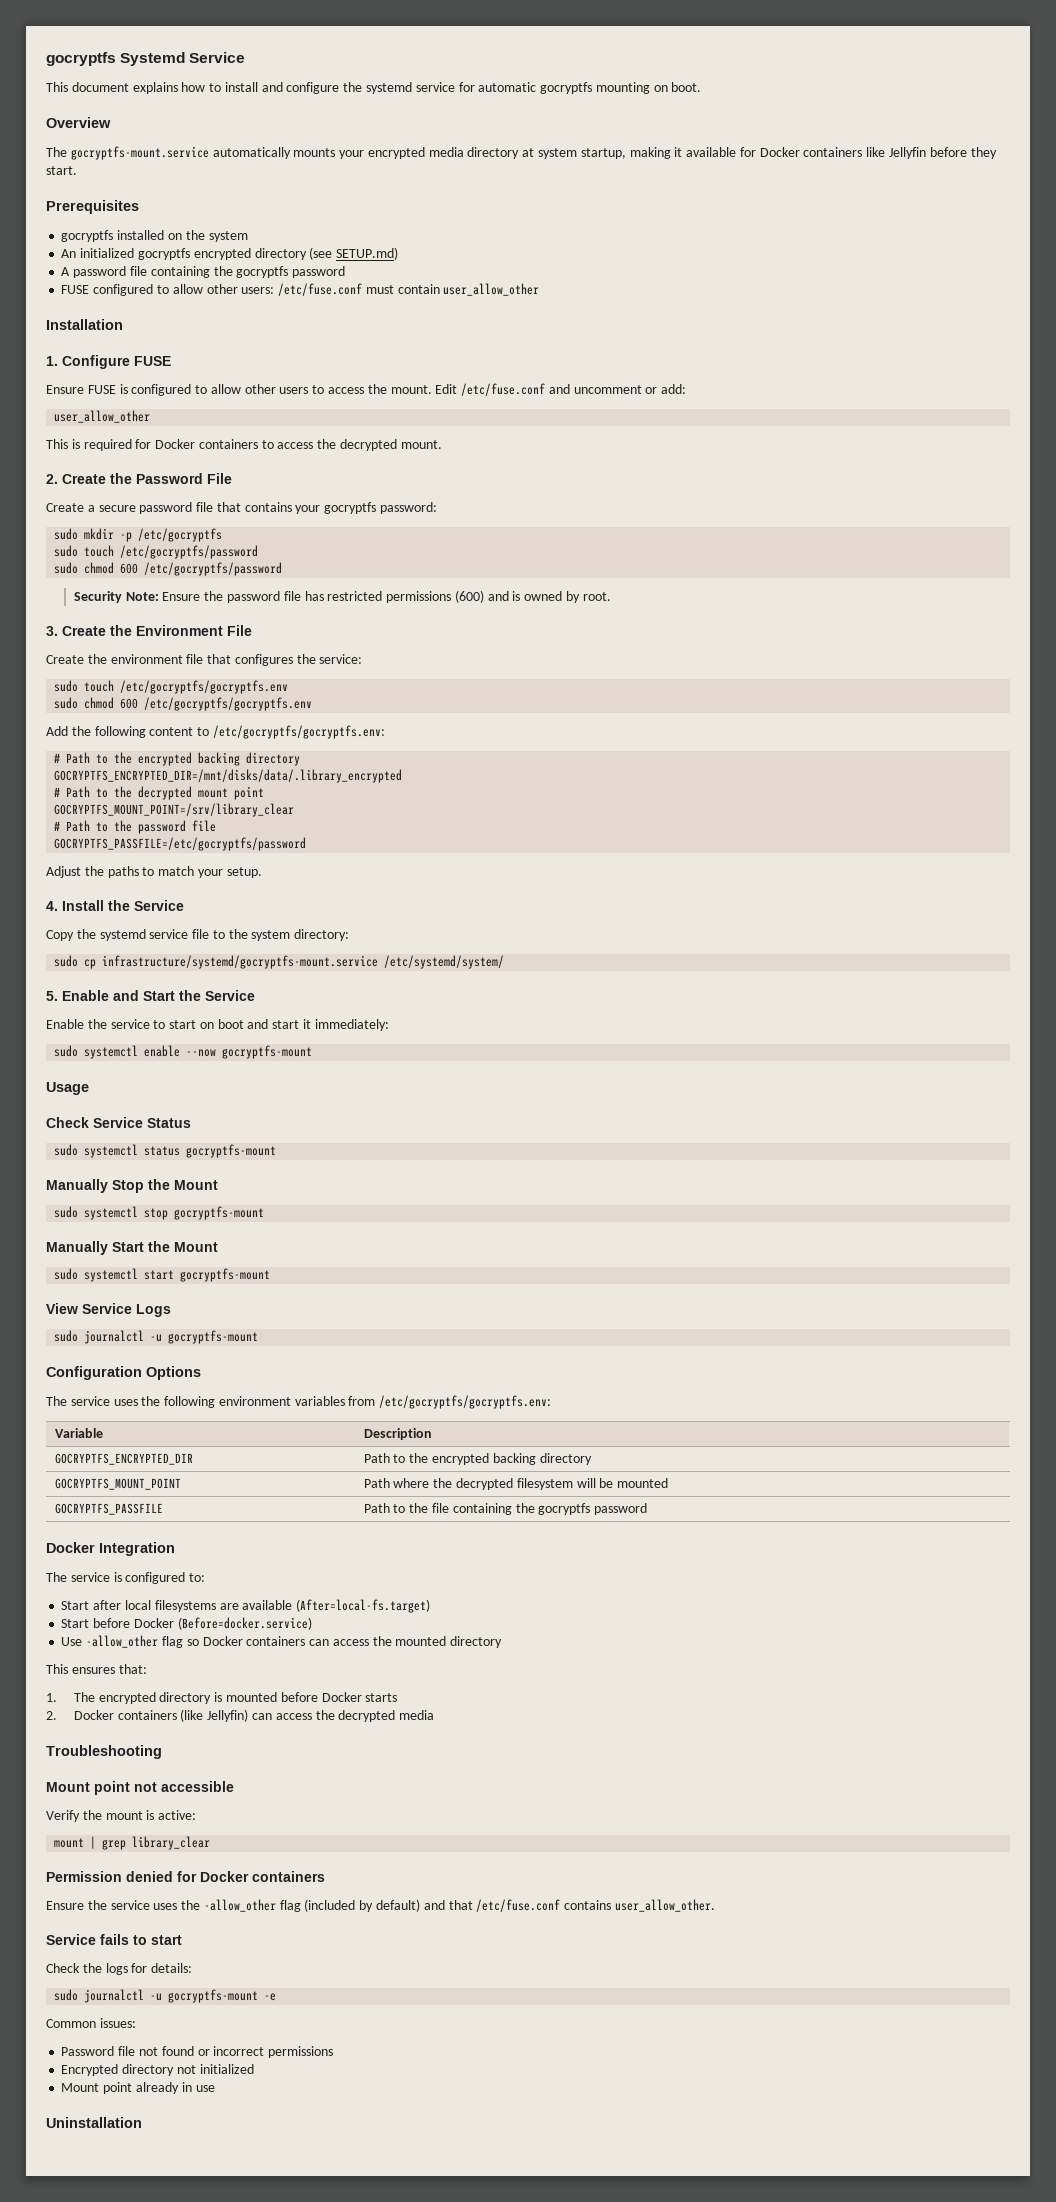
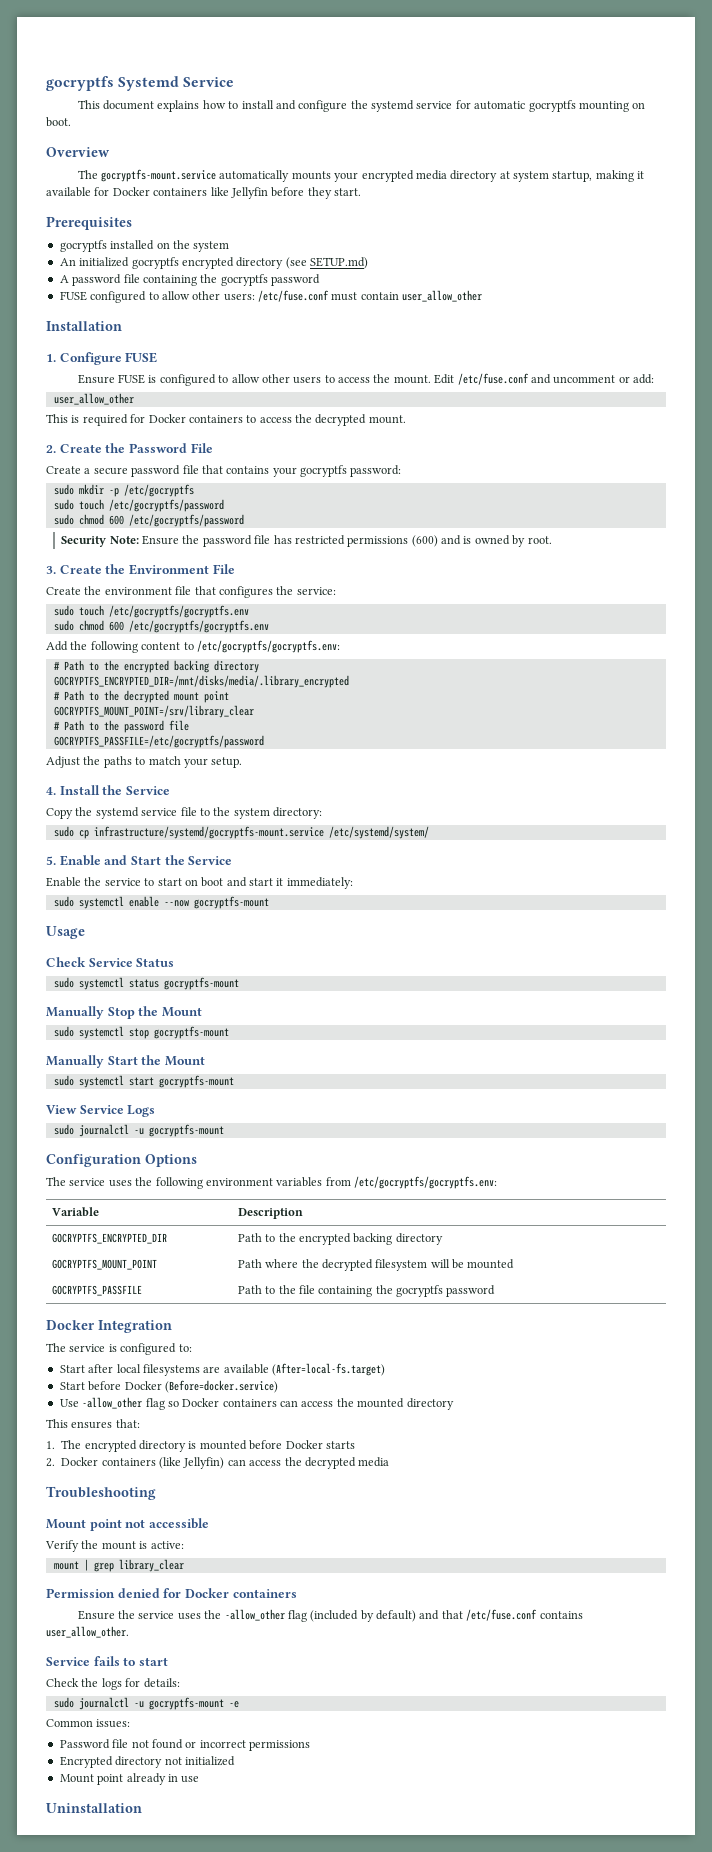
[54,769,403,783] GOCRYPTFS_ENCRYPTED_DIR=/mnt/disks/data/.library_encrypted -> [53,675,349,688] GOCRYPTFS_ENCRYPTED_DIR=/mnt/disks/media/.library_encrypted

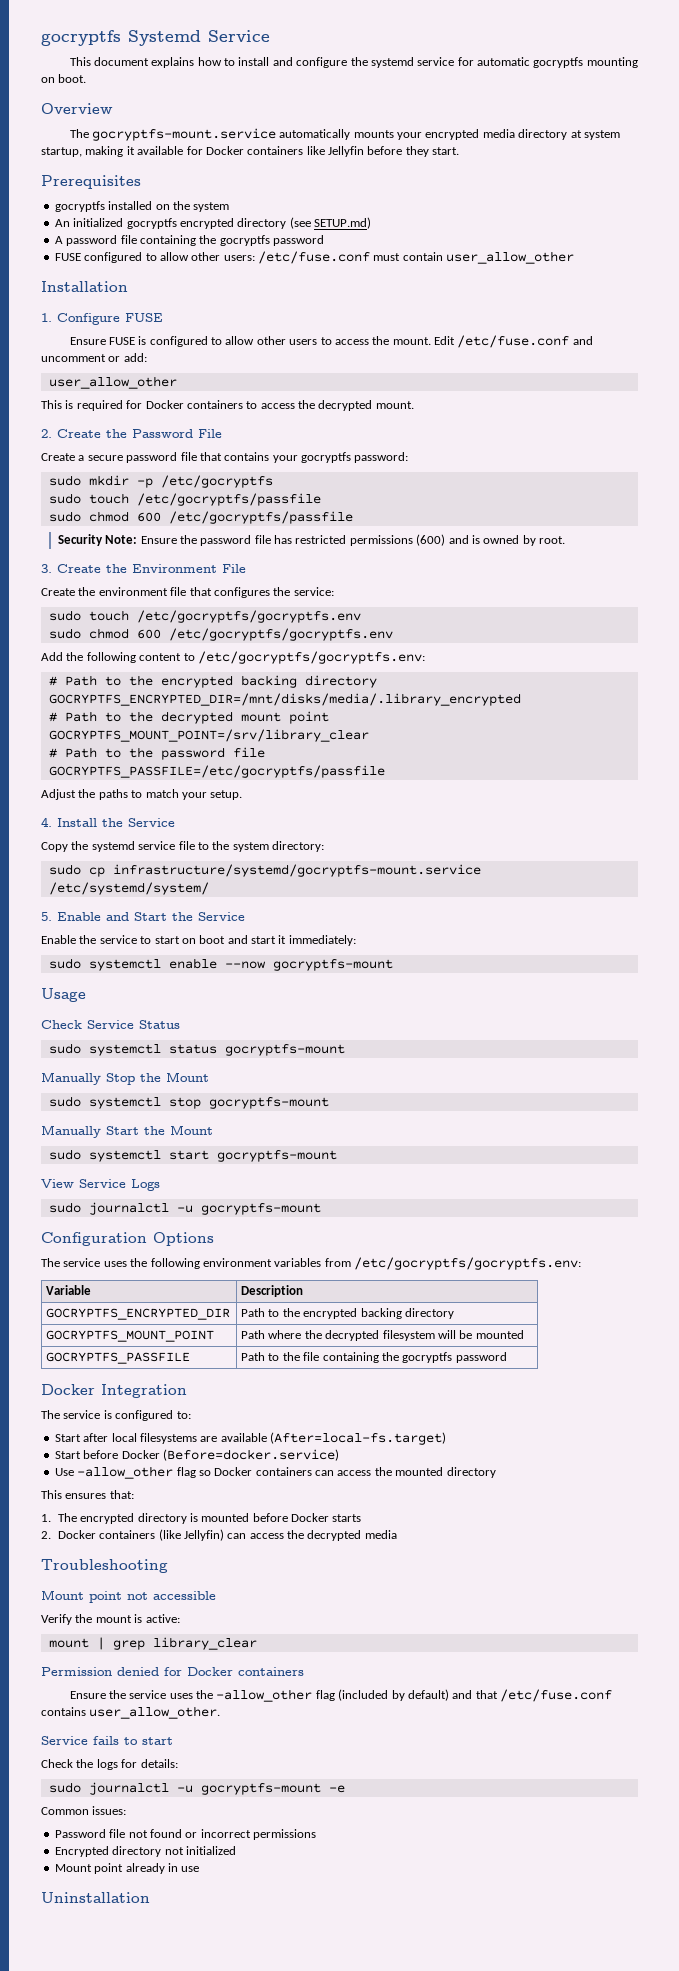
[108,499,224,512] [53,514,244,527] /etc/gocryptfs/password // sudo chmod 600 /etc/gocryptfs/password -> [136,493,321,506] [48,511,353,524] /etc/gocryptfs/passfile // sudo chmod 600 /etc/gocryptfs/passfile
[53,735,264,748] GOCRYPTFS_PASSFILE=/etc/gocryptfs/password -> [48,765,385,778] GOCRYPTFS_PASSFILE=/etc/gocryptfs/passfile

